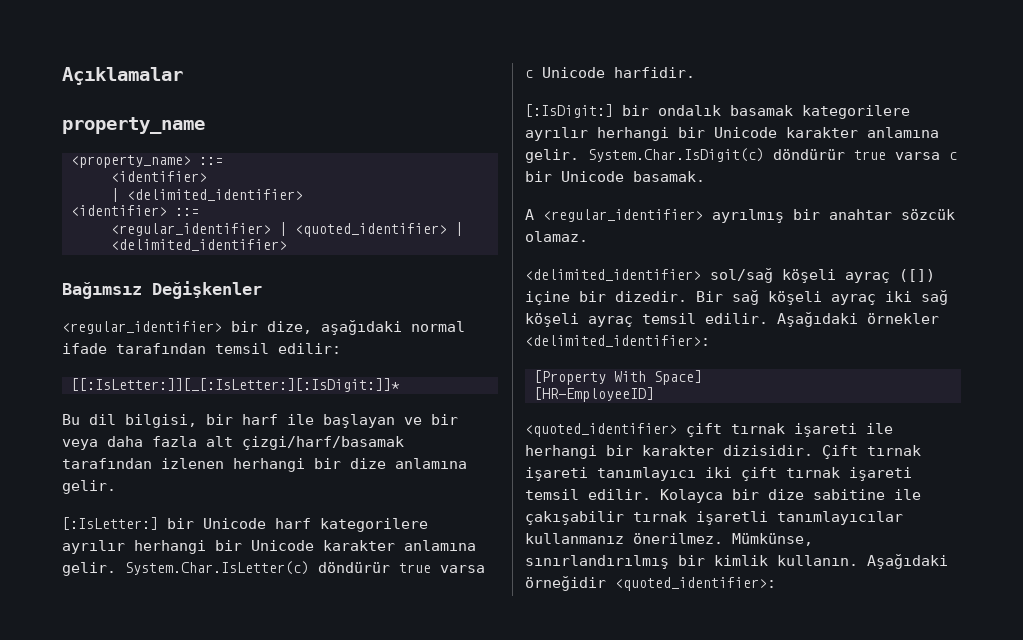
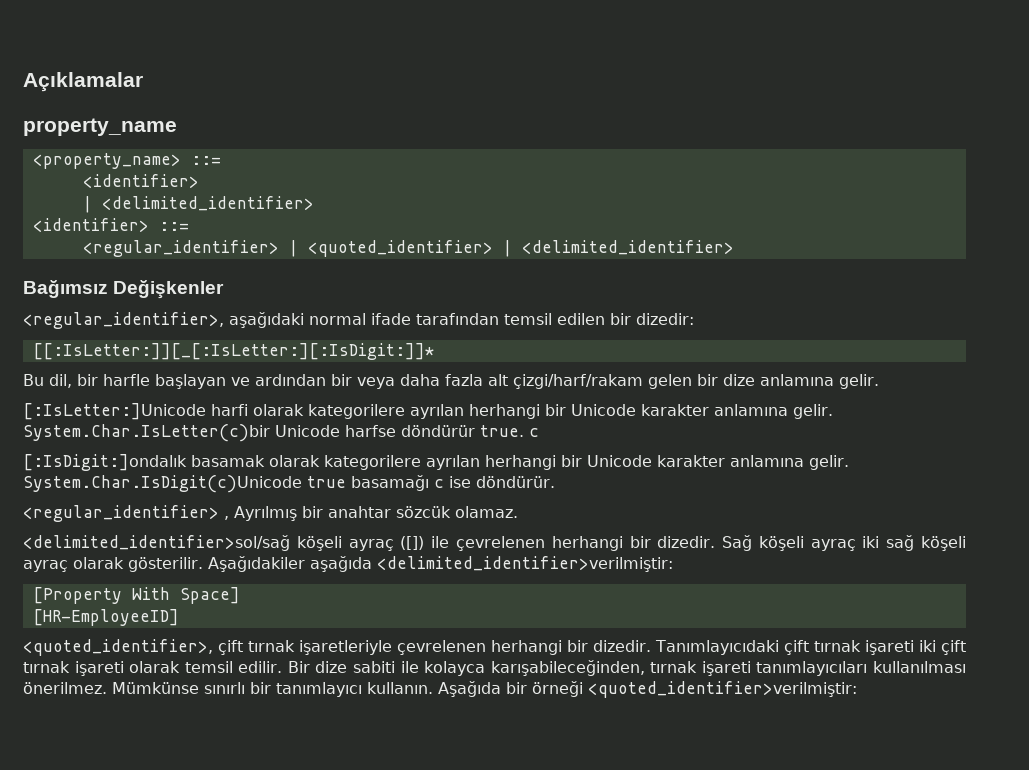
[62,321,312,334] <regular_identifier> bir dize, -> [23,312,224,329] <regular_identifier>,
[278,343,341,354] edilir: -> [557,313,694,325] edilen bir dizedir:
[89,414,314,428] dil bilgisi, bir harf ile -> [49,374,150,388] dil, bir harfle
(422, 421) none -> [255,374,326,386] ardından
[242,436,404,450] [62,458,305,472] çizgi/harf/basamak tarafından izlenen herhangi -> [513,374,692,389] çizgi/harf/rakam gelen
[62,517,428,532] [62,540,476,554] [62,561,485,576] [525,67,695,78] [525,104,910,119] [525,127,939,141] [525,148,957,163] [525,171,705,182] [525,209,784,223] [:IsLetter:] bir Unicode harf kategorilere ayrılır herhangi bir Unicode karakter anlamına gelir. System.Char.IsLetter(c) döndürür true varsa c Unicode harfidir. // [:IsDigit:] bir ondalık basamak kategorilere ayrılır herhangi bir Unicode karakter anlamına gelir. System.Char.IsDigit(c) döndürür true varsa c bir Unicode basamak. // A <regular_identifier> ayrılmış -> [23,403,833,420] [23,424,539,442] [23,454,849,471] [23,475,555,493] [23,505,297,522] [:IsLetter:]Unicode harfi olarak kategorilere ayrılan herhangi bir Unicode karakter anlamına gelir. System.Char.IsLetter(c)bir Unicode harfse döndürür true. c // [:IsDigit:]ondalık basamak olarak kategorilere ayrılan herhangi bir Unicode karakter anlamına gelir. System.Char.IsDigit(c)Unicode true basamağı c ise döndürür. // <regular_identifier> , Ayrılmış
[525,268,773,283] <delimited_identifier> sol/sağ -> [23,535,290,551] <delimited_identifier>sol/sağ
[525,290,759,305] içine bir dizedir. Bir sağ -> [431,535,753,551] ile çevrelenen herhangi bir dizedir. Sağ
[642,312,939,327] [525,335,710,347] temsil edilir. Aşağıdaki örnekler <delimited_identifier>: -> [73,556,673,572] olarak gösterilir. Aşağıdakiler aşağıda <delimited_identifier>verilmiştir:
[525,423,893,437] [525,445,921,459] [525,467,696,481] <quoted_identifier> çift tırnak işareti ile herhangi bir karakter dizisidir. Çift tırnak işareti tanımlayıcı -> [23,639,914,656] <quoted_identifier>, çift tırnak işaretleriyle çevrelenen herhangi bir dizedir. Tanımlayıcıdaki çift tırnak işareti
[525,489,921,503] [525,511,903,525] [525,533,813,546] [525,554,948,569] [525,576,776,591] temsil edilir. Kolayca bir dize sabitine ile çakışabilir tırnak işaretli tanımlayıcılar kullanmanız önerilmez. Mümkünse, sınırlandırılmış bir kimlik kullanın. Aşağıdaki örneğidir <quoted_identifier>: -> [129,660,966,676] [23,681,857,698] olarak temsil edilir. Bir dize sabiti ile kolayca karışabileceğinden, tırnak işareti tanımlayıcıları kullanılması önerilmez. Mümkünse sınırlı bir tanımlayıcı kullanın. Aşağıda bir örneği <quoted_identifier>verilmiştir:

